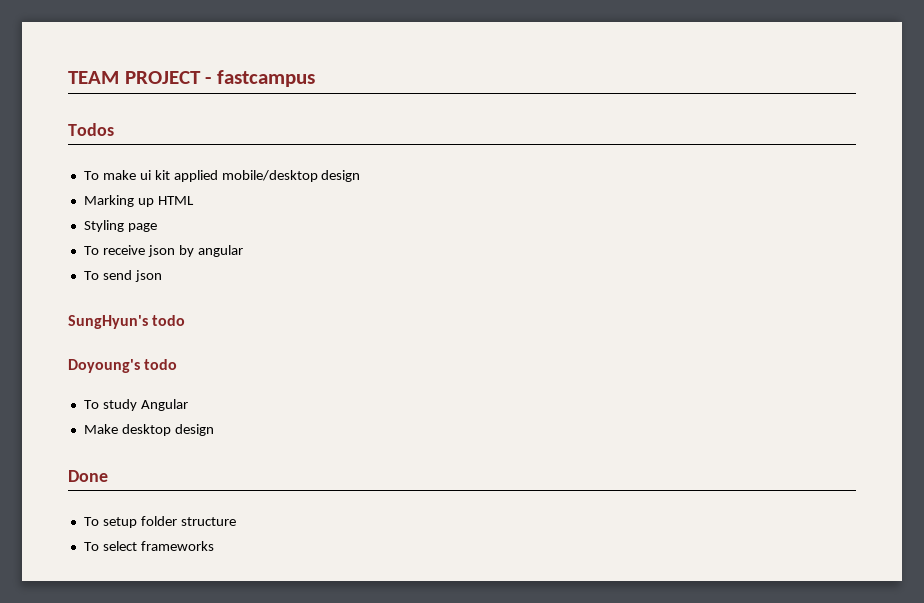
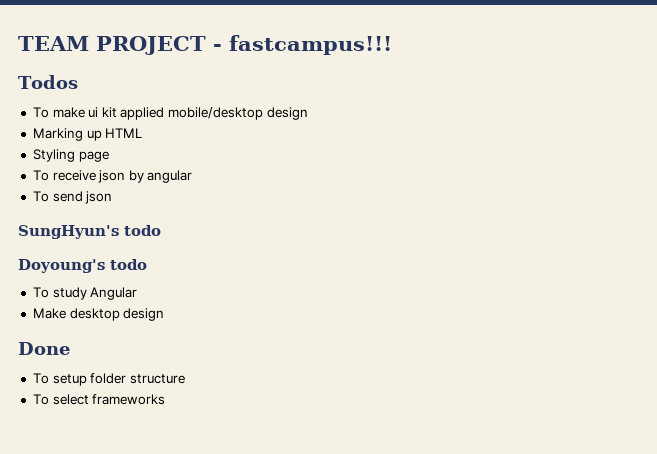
[216,70,315,87] fastcampus -> [229,35,392,55] fastcampus!!!

